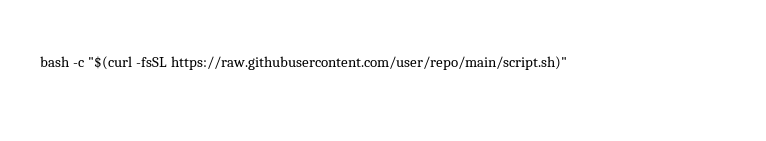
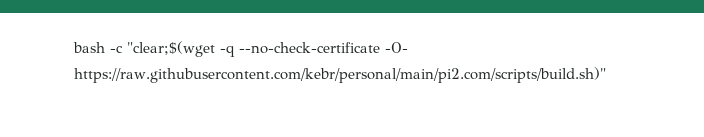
[87,56,567,70] "$(curl -fsSL https://raw.githubusercontent.com/user/repo/main/script.sh)" -> [127,41,408,57] [74,67,606,83] "clear;$(wget -q --no-check-certificate -O- https://raw.githubusercontent.com/kebr/personal/main/pi2.com/scripts/build.sh)"

